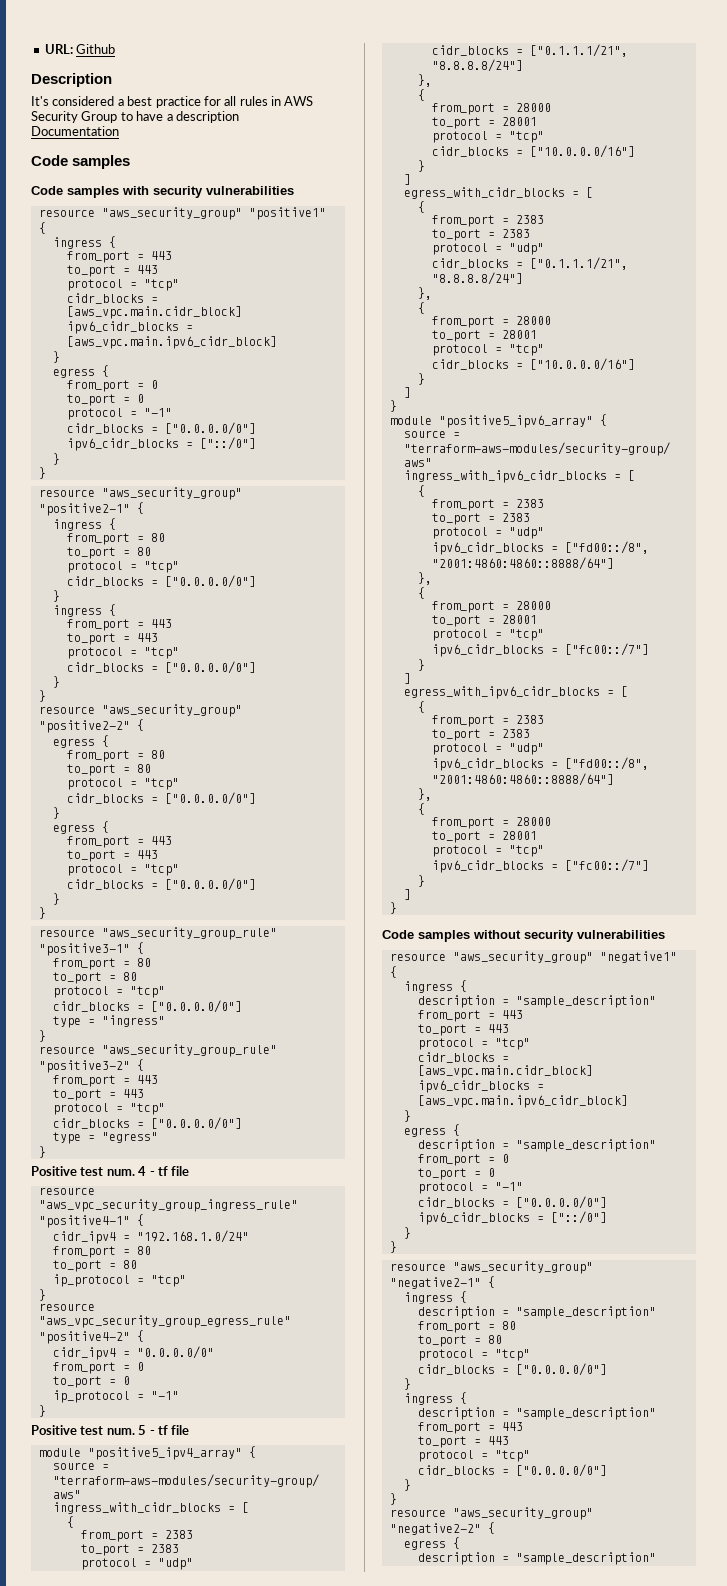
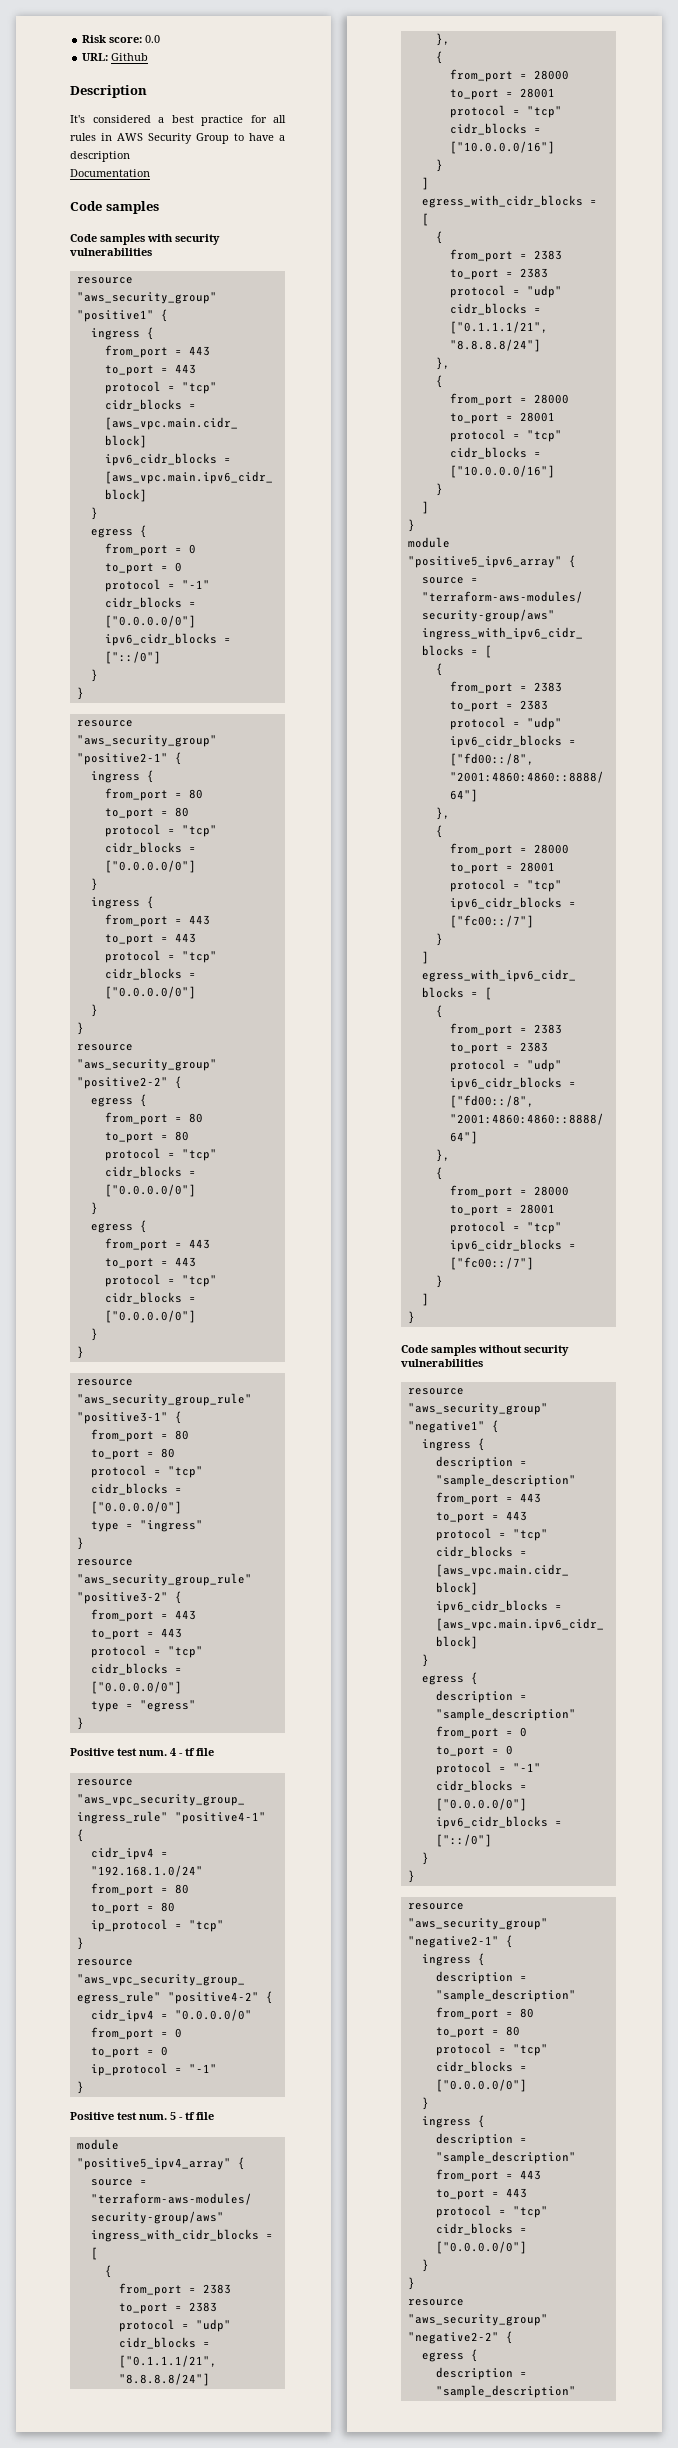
(44, 49) none -> [82,35,161,43] Risk score: 0.0 //

